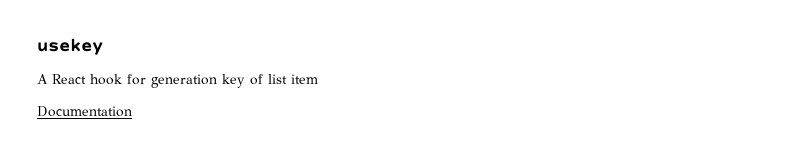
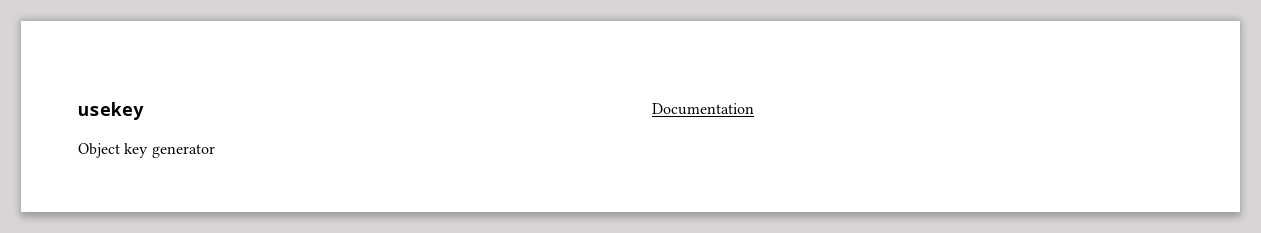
[37,74,318,88] A React hook for generation key of list item -> [78,143,215,158] Object key generator

